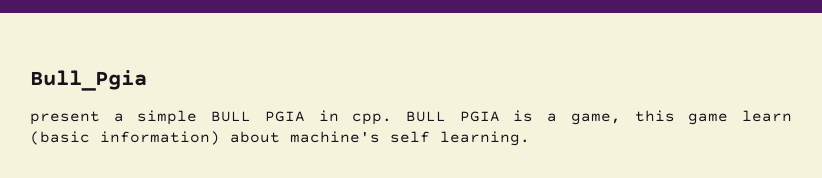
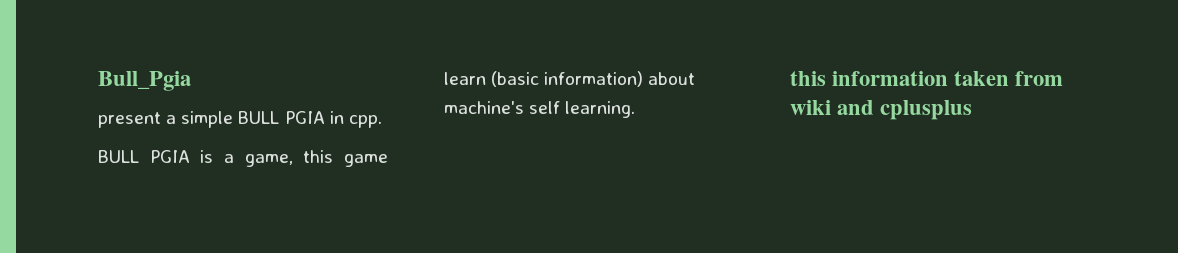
(393, 119) none -> (382, 121) //
(530, 138) none -> [790,71,1064,86] [790,100,973,120] // this information taken from wiki and cplusplus

